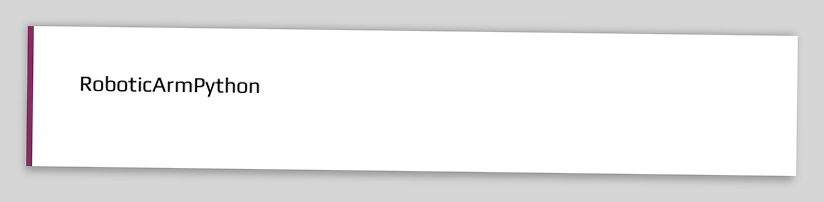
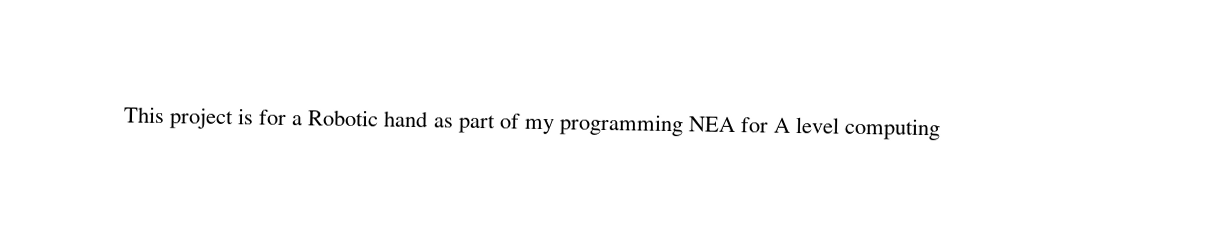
[79,74,261,99] RoboticArmPython -> [123,106,942,141] This project is for a Robotic hand as part of my programming NEA for A level computing

